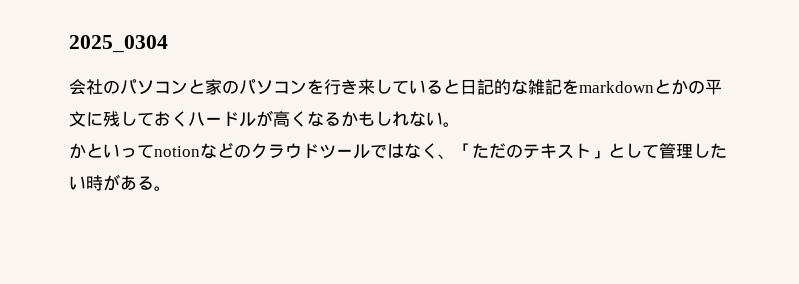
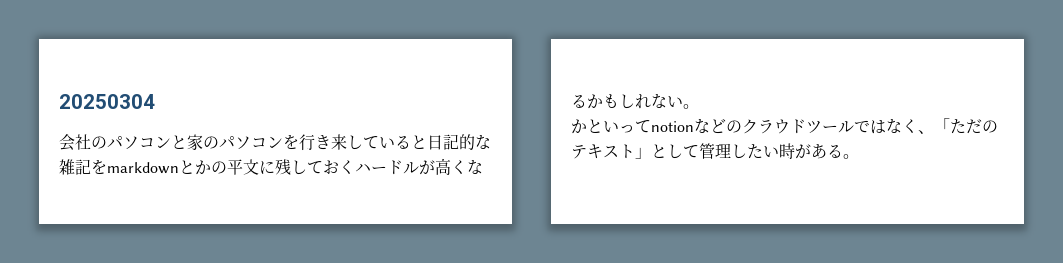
[69,35,168,53] 2025_0304 -> [59,94,155,109] 20250304

